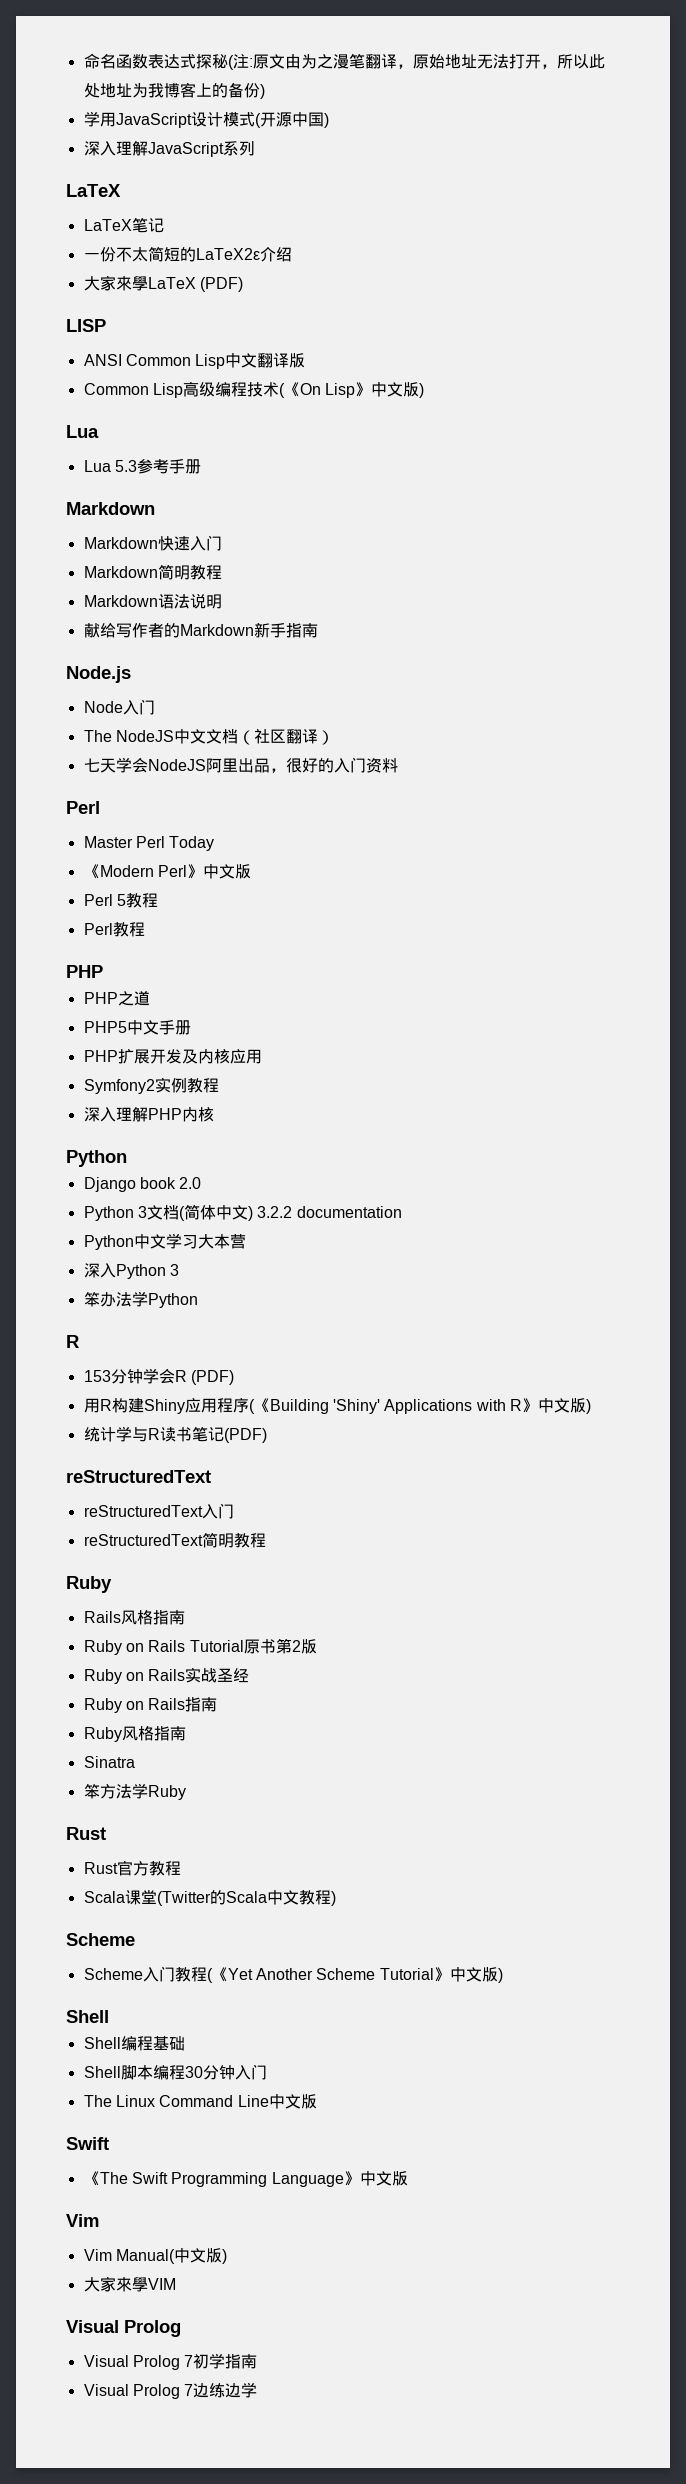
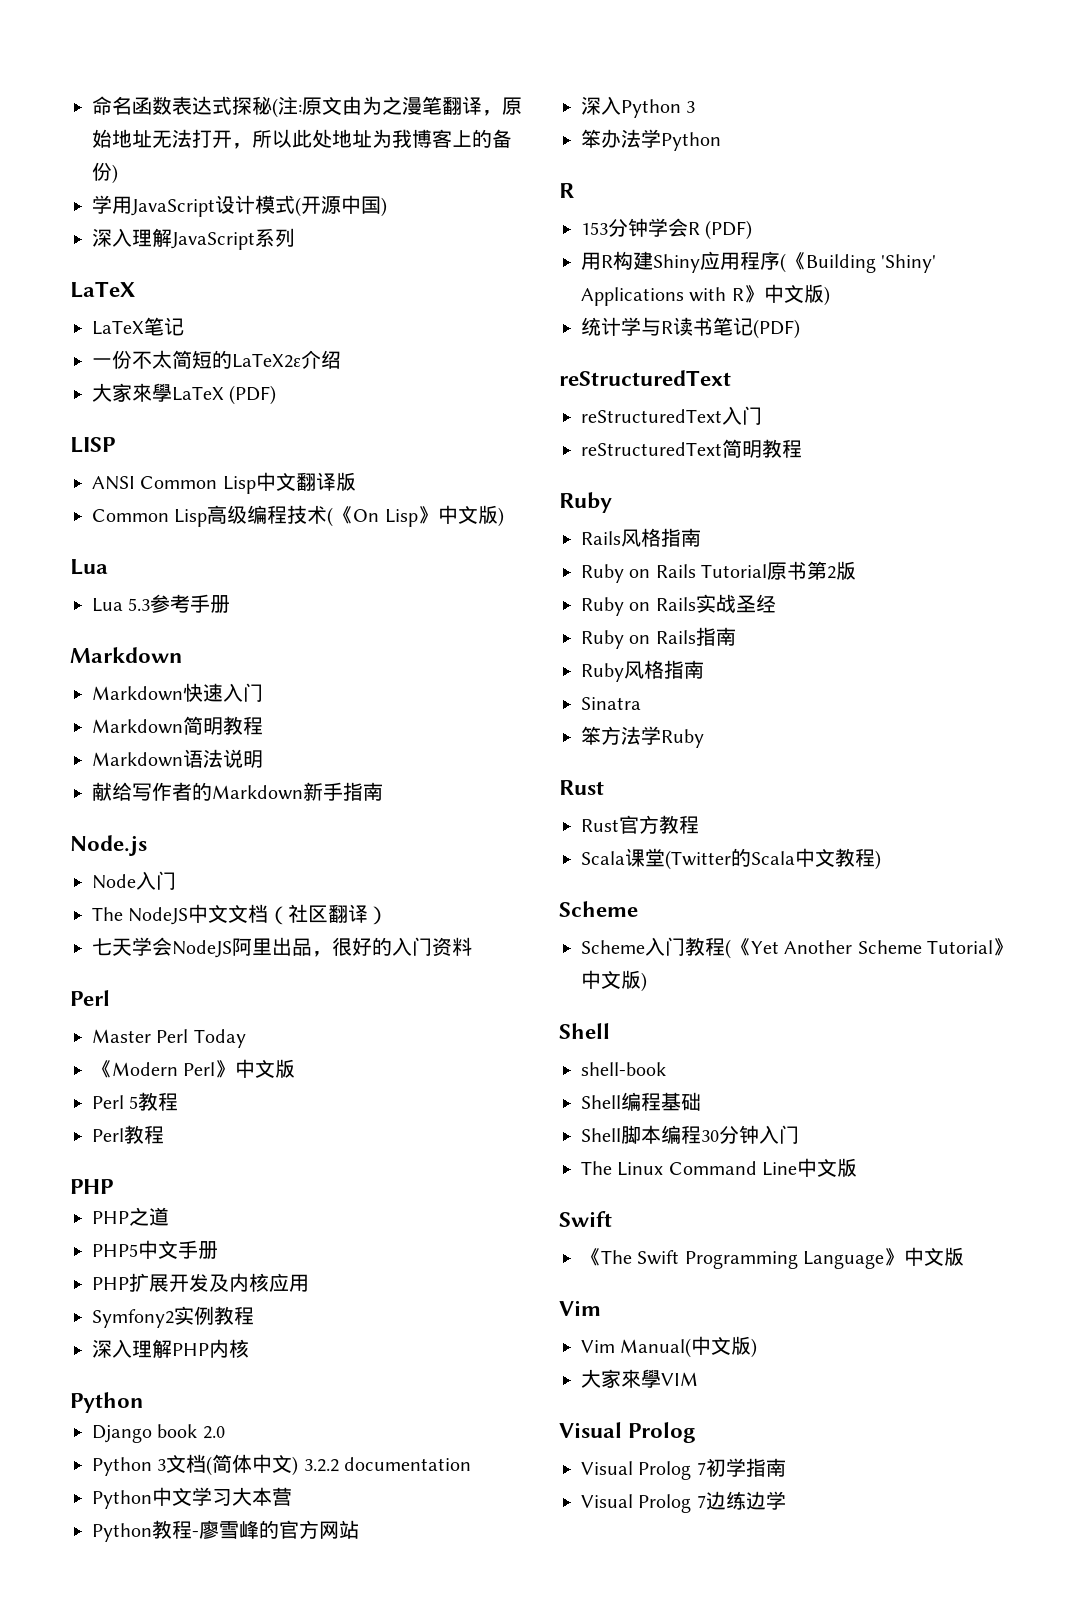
(246, 1241) none -> [92,1520,359,1542] // Python教程-廖雪峰的官方网站
(109, 2016) none -> [581,1062,666,1076] // shell-book

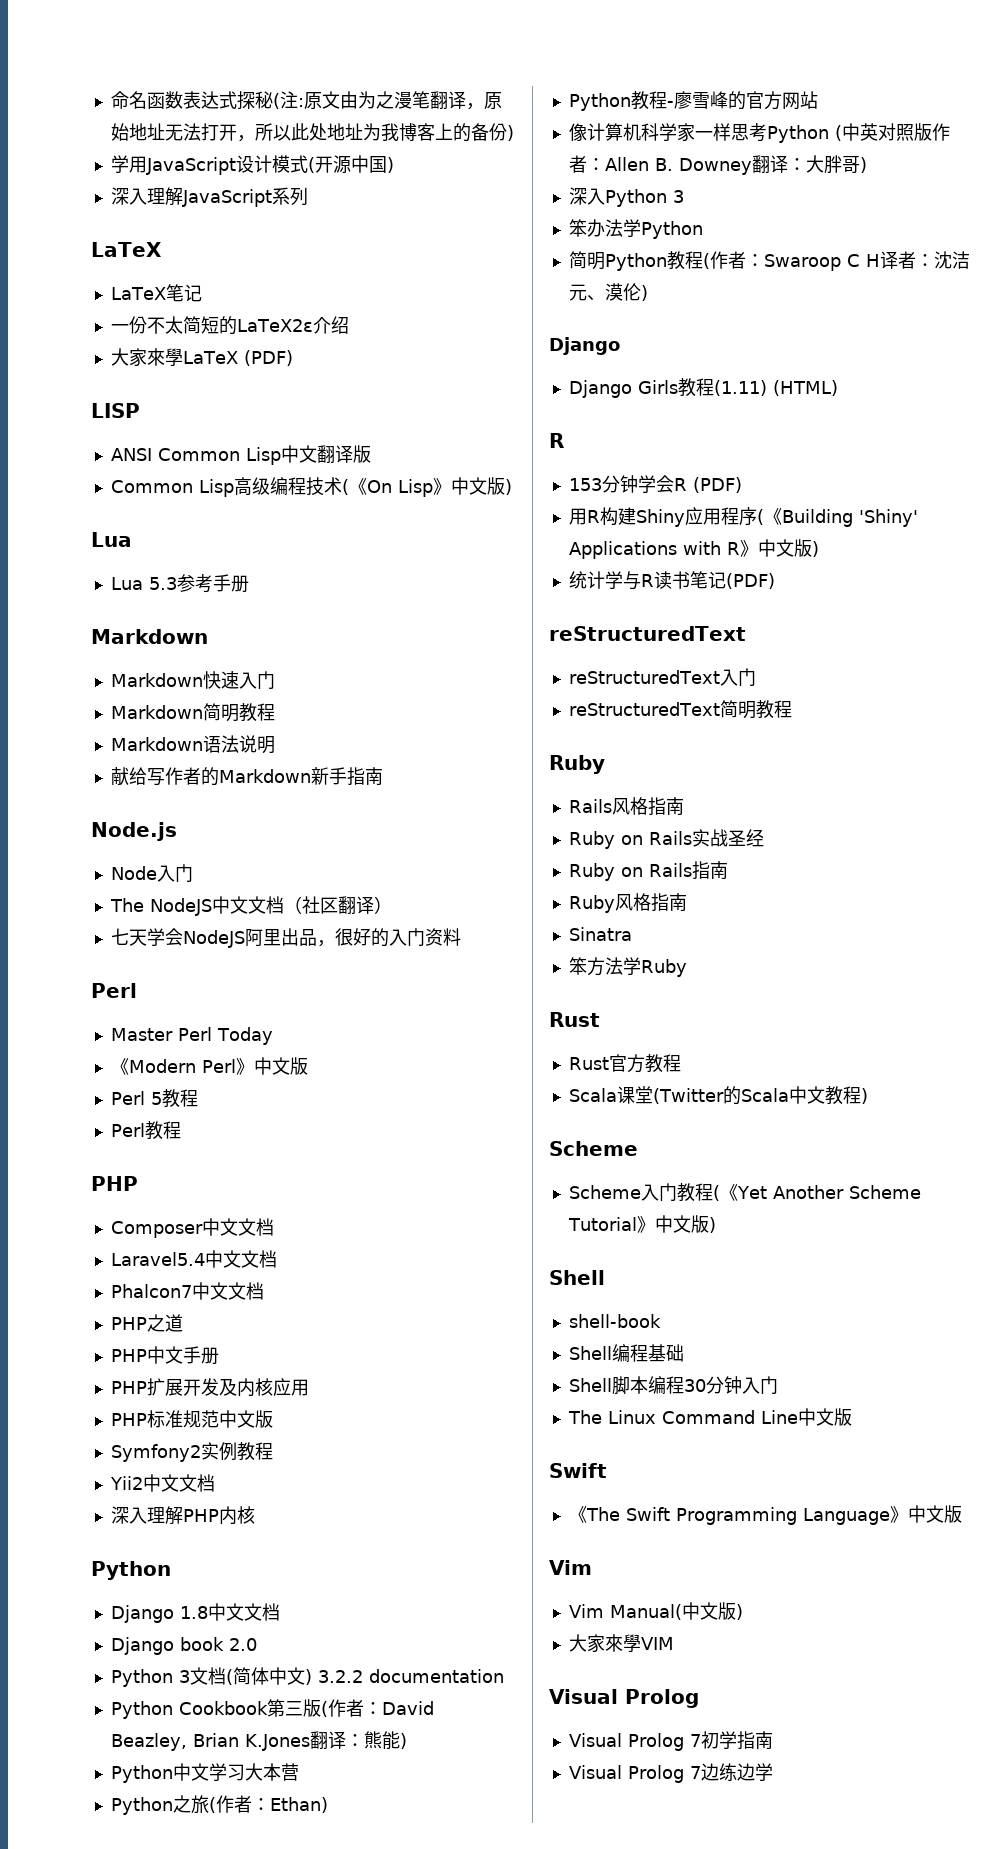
(113, 1186) none -> [110,1218,274,1238] [110,1250,277,1268] [110,1282,264,1300] // Composer中文文档 // Laravel5.4中文文档 // Phalcon7中文文档
[92,1244,138,1257] PHP5 -> [110,1349,147,1362] PHP
(309, 1283) none -> [110,1410,273,1428] // PHP标准规范中文版
(254, 1315) none -> [109,1474,215,1492] // Yii2中文文档
(144, 1402) none -> [110,1603,280,1623] // Django 1.8中文文档
(472, 1464) none -> [110,1699,434,1719] [110,1731,407,1751] // Python Cookbook第三版(作者：David Beazley, Brian K.Jones翻译：熊能)
(292, 1496) none -> [110,1795,328,1815] // Python之旅(作者：Ethan)
(359, 1529) none -> [568,123,950,143] [568,155,867,175] // 像计算机科学家一样思考Python (中英对照版作者：Allen B. Downey翻译：大胖哥)
(721, 141) none -> [568,251,970,271] [568,283,648,301] [549,337,620,355] [568,378,838,398] // 简明Python教程(作者：Swaroop C H译者：沈洁元、漠伦) // Django // Django Girls教程(1.11) (HTML)
[581,561,857,583] // Ruby on Rails Tutorial原书第2版 -> (684, 806) none

